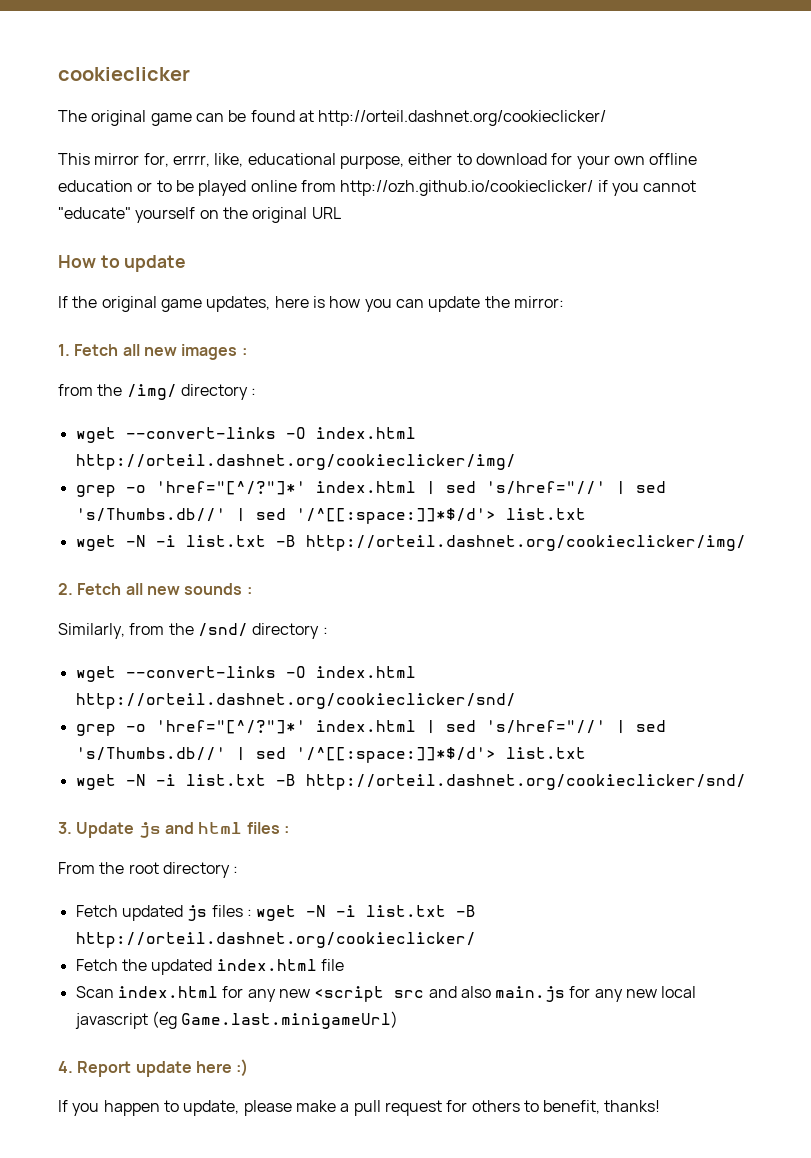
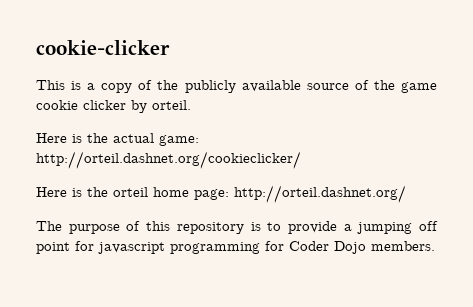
[58,67,190,81] [58,110,607,126] [58,153,698,169] [58,180,697,196] [58,207,341,223] [58,255,187,272] [58,296,564,312] [58,344,247,360] [58,384,257,400] [75,427,416,443] [75,454,516,470] [75,481,666,497] [75,508,586,524] [75,535,746,551] [58,583,252,595] [58,623,328,639] [75,666,416,682] [75,693,516,709] [75,720,666,736] [75,747,586,763] [75,774,746,790] [58,822,289,838] [58,862,239,878] [75,905,477,921] [75,932,476,948] [75,959,344,975] [75,986,697,1002] [74,1011,399,1029] [58,1059,249,1077] [58,1100,661,1116] cookieclicker // The original game can be found at http://orteil.dashnet.org/cookieclicker/ // This mirror for, errrr, like, educational purpose, either to download for your own offline education or to be played online from http://ozh.github.io/cookieclicker/ if you cannot "educate" yourself on the original URL // How to update // If the original game updates, here is how you can update the mirror: // 1. Fetch all new images : // from the /img/ directory : // wget --convert-links -O index.html http://orteil.dashnet.org/cookieclicker/img/ // grep -o 'href="[^/?"]*' index.html | sed 's/href="//' | sed 's/Thumbs.db//' | sed '/^[[:space:]]*$/d'> list.txt // wget -N -i list.txt -B http://orteil.dashnet.org/cookieclicker/img/ // 2. Fetch all new sounds : // Similarly, from the /snd/ directory : // wget --convert-links -O index.html http://orteil.dashnet.org/cookieclicker/snd/ // grep -o 'href="[^/?"]*' index.html | sed 's/href="//' | sed 's/Thumbs.db//' | sed '/^[[:space:]]*$/d'> list.txt // wget -N -i list.txt -B http://orteil.dashnet.org/cookieclicker/snd/ // 3. Update js and html files : // From the root directory : // Fetch updated js files : wget -N -i list.txt -B http://orteil.dashnet.org/cookieclicker/ // Fetch the updated index.html file // Scan index.html for any new <script src and also main.js for any new local javascript (eg Game.last.minigameUrl) // 4. Report update here :) // If you happen to update, please make a pull request for others to benefit, thanks! -> [36,40,170,55] [36,80,437,93] [36,100,191,113] [36,133,199,146] [36,151,301,169] [36,185,406,203] [36,221,438,234] [36,241,435,254] cookie-clicker // This is a copy of the publicly available source of the game cookie clicker by orteil. // Here is the actual game: http://orteil.dashnet.org/cookieclicker/ // Here is the orteil home page: http://orteil.dashnet.org/ // The purpose of this repository is to provide a jumping off point for javascript programming for Coder Dojo members.

